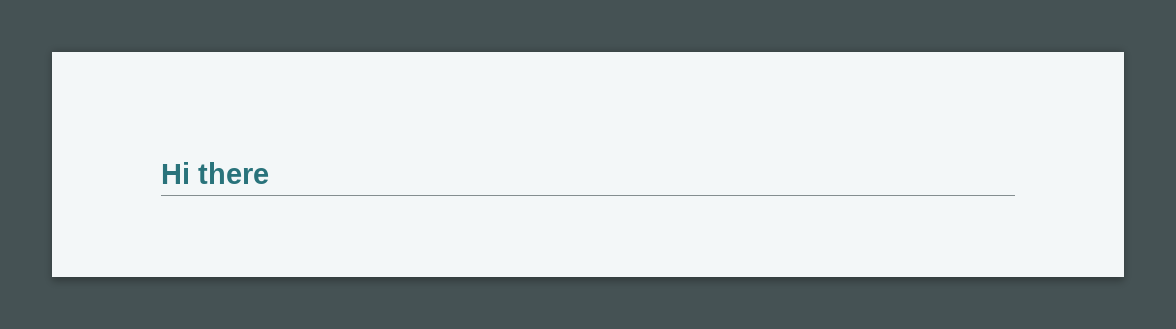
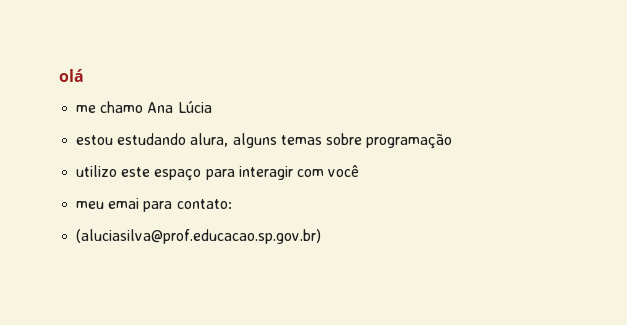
[161,162,269,184] Hi there -> [59,69,84,82] [76,101,212,113] [76,133,453,149] [76,165,360,181] [76,198,232,212] [76,229,322,244] olá // me chamo Ana Lúcia // estou estudando alura, alguns temas sobre programação // utilizo este espaço para interagir com você // meu emai para contato: // (aluciasilva@prof.educacao.sp.gov.br)

